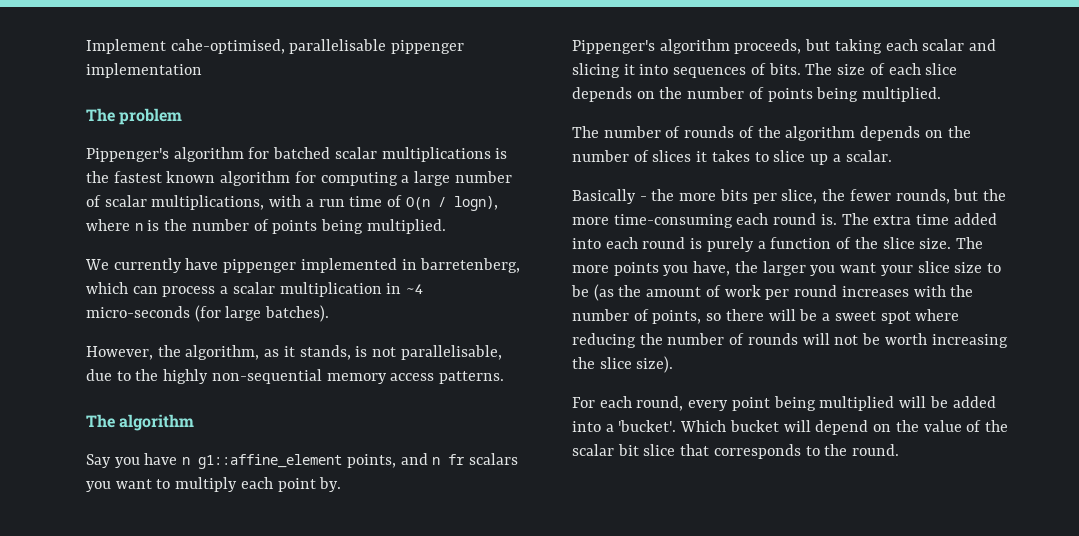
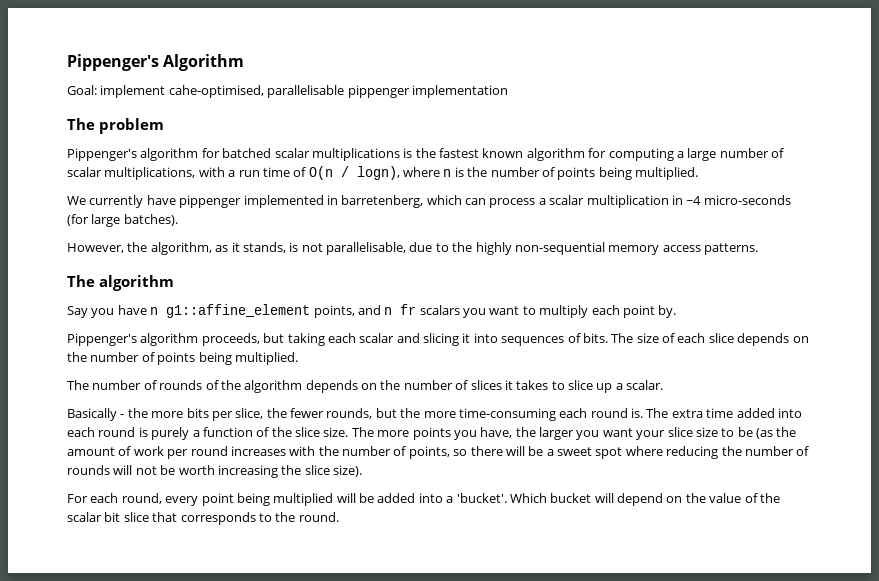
[86,39,166,54] Implement -> [67,54,245,71] [67,85,166,98] Pippenger's Algorithm // Goal: implement

